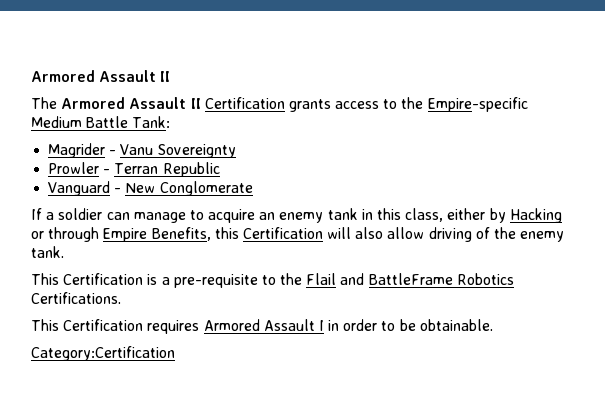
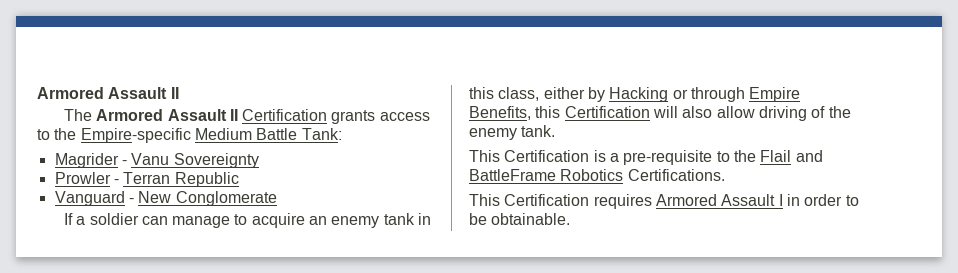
[31,346,175,361] // Category:Certification -> (571, 219) none

